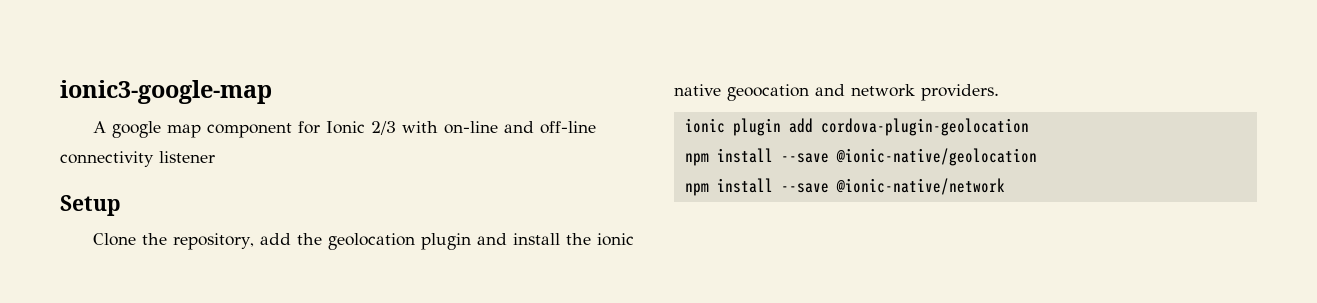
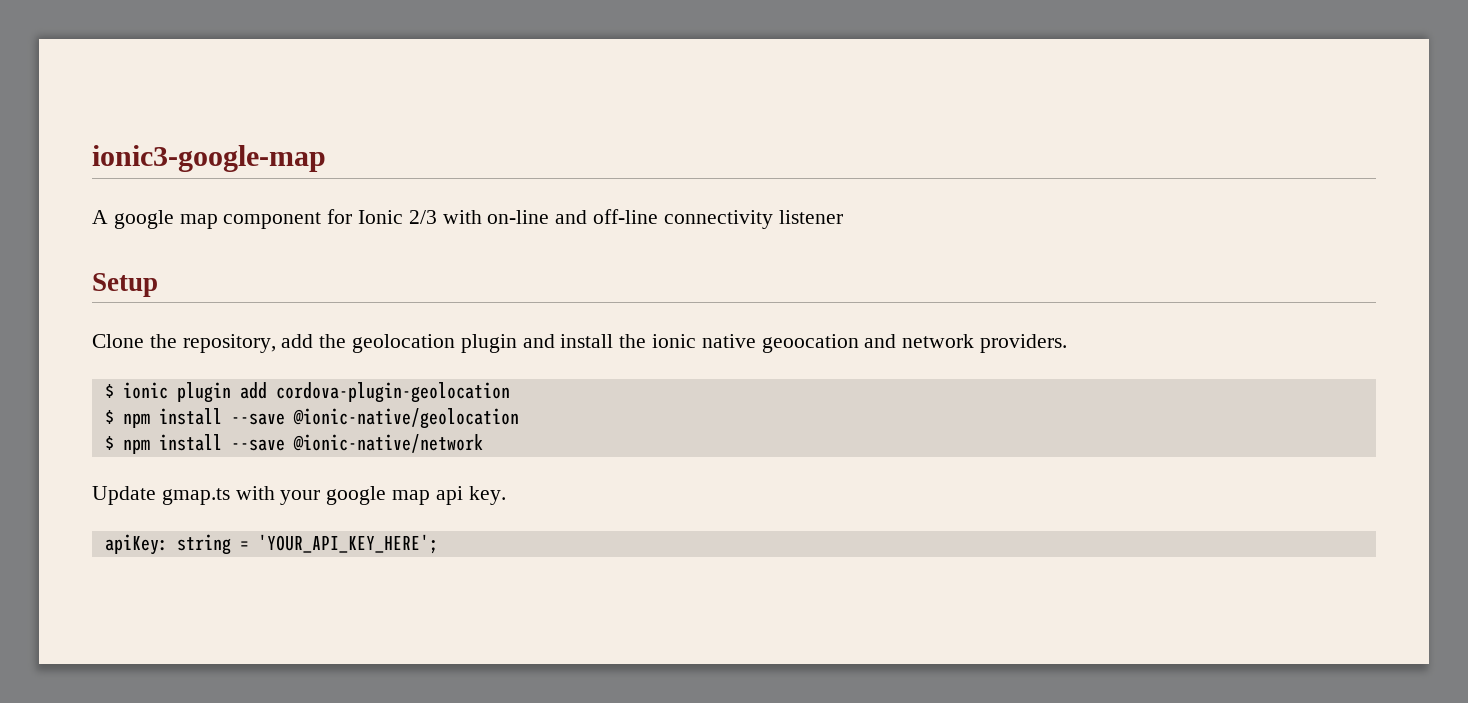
(999, 92) none -> [104,384,114,398] $
(1029, 127) none -> [104,410,114,424] $
(1037, 157) none -> [104,436,114,450] $
(1005, 186) none -> [92,486,506,505] [104,534,438,555] // Update gmap.ts with your google map api key. // apiKey: string = 'YOUR_API_KEY_HERE';

